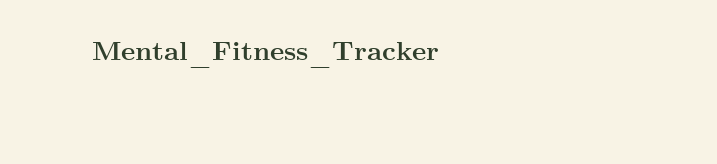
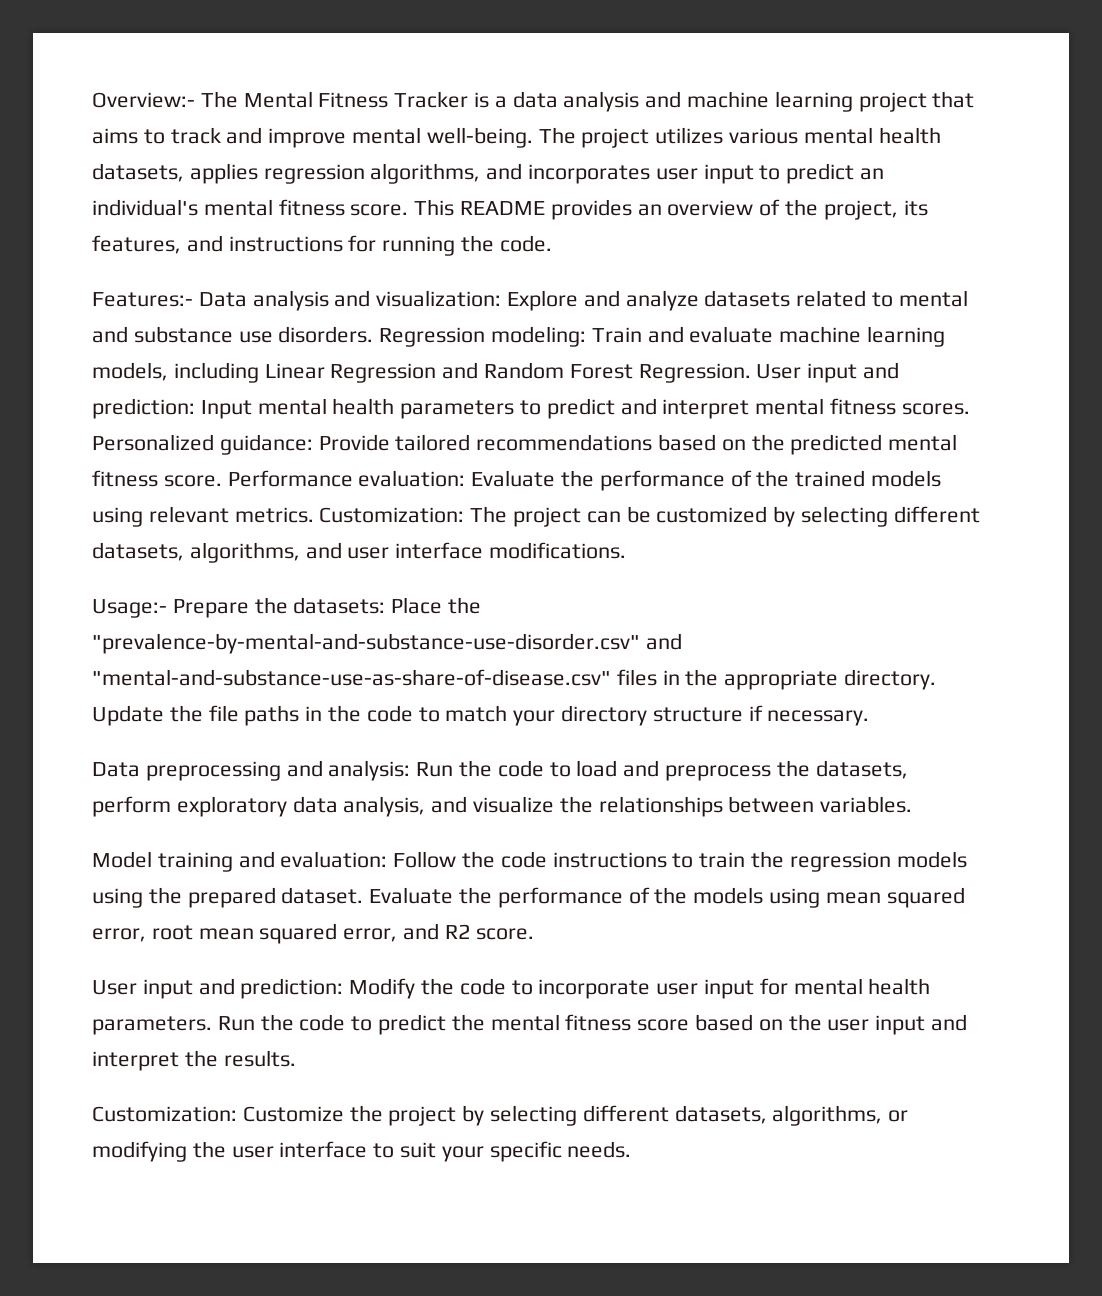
[92,42,439,68] Mental_Fitness_Tracker -> [92,91,975,112] [92,127,941,148] [92,163,885,184] [92,199,928,220] [92,235,552,256] [92,290,968,311] [92,326,946,347] [92,362,900,383] [92,398,970,419] [92,434,958,455] [92,470,942,491] [92,506,980,527] [92,542,627,563] [92,597,482,618] [92,633,682,654] [92,669,937,690] [92,705,870,726] [92,760,908,781] [92,796,913,817] [92,851,967,872] [92,887,965,908] [92,923,534,944] [92,978,931,999] [92,1014,968,1035] [92,1050,296,1071] [92,1105,909,1126] [92,1141,632,1162] Overview:- The Mental Fitness Tracker is a data analysis and machine learning project that aims to track and improve mental well-being. The project utilizes various mental health datasets, applies regression algorithms, and incorporates user input to predict an individual's mental fitness score. This README provides an overview of the project, its features, and instructions for running the code. // Features:- Data analysis and visualization: Explore and analyze datasets related to mental and substance use disorders. Regression modeling: Train and evaluate machine learning models, including Linear Regression and Random Forest Regression. User input and prediction: Input mental health parameters to predict and interpret mental fitness scores. Personalized guidance: Provide tailored recommendations based on the predicted mental fitness score. Performance evaluation: Evaluate the performance of the trained models using relevant metrics. Customization: The project can be customized by selecting different datasets, algorithms, and user interface modifications. // Usage:- Prepare the datasets: Place the "prevalence-by-mental-and-substance-use-disorder.csv" and "mental-and-substance-use-as-share-of-disease.csv" files in the appropriate directory. Update the file paths in the code to match your directory structure if necessary. // Data preprocessing and analysis: Run the code to load and preprocess the datasets, perform exploratory data analysis, and visualize the relationships between variables. // Model training and evaluation: Follow the code instructions to train the regression models using the prepared dataset. Evaluate the performance of the models using mean squared error, root mean squared error, and R2 score. // User input and prediction: Modify the code to incorporate user input for mental health parameters. Run the code to predict the mental fitness score based on the user input and interpret the results. // Customization: Customize the project by selecting different datasets, algorithms, or modifying the user interface to suit your specific needs.

